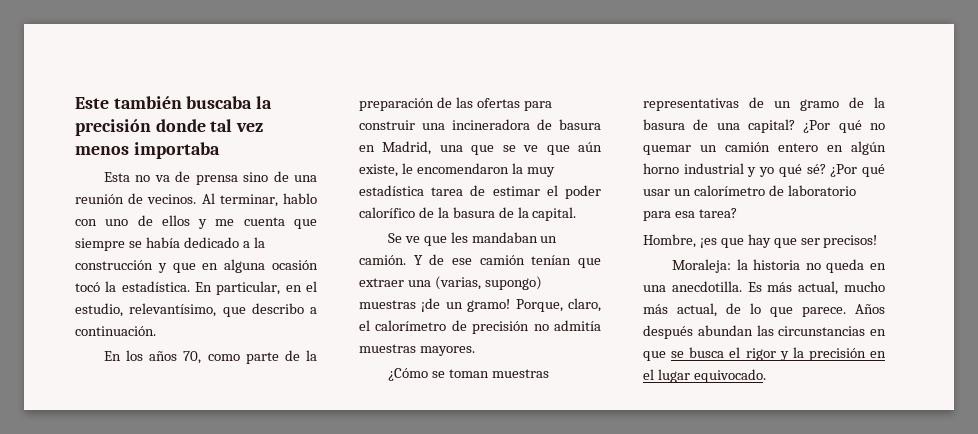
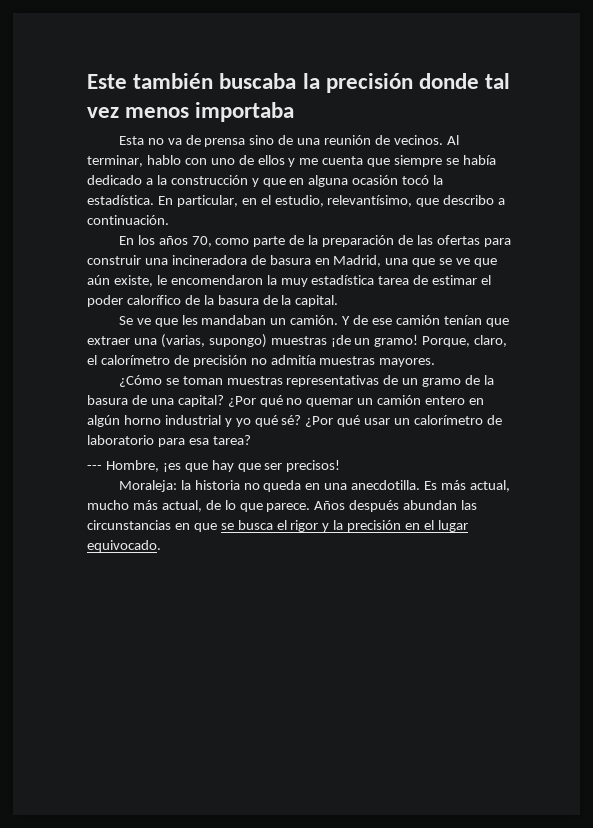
(737, 213) none -> [87,465,102,470] ---

